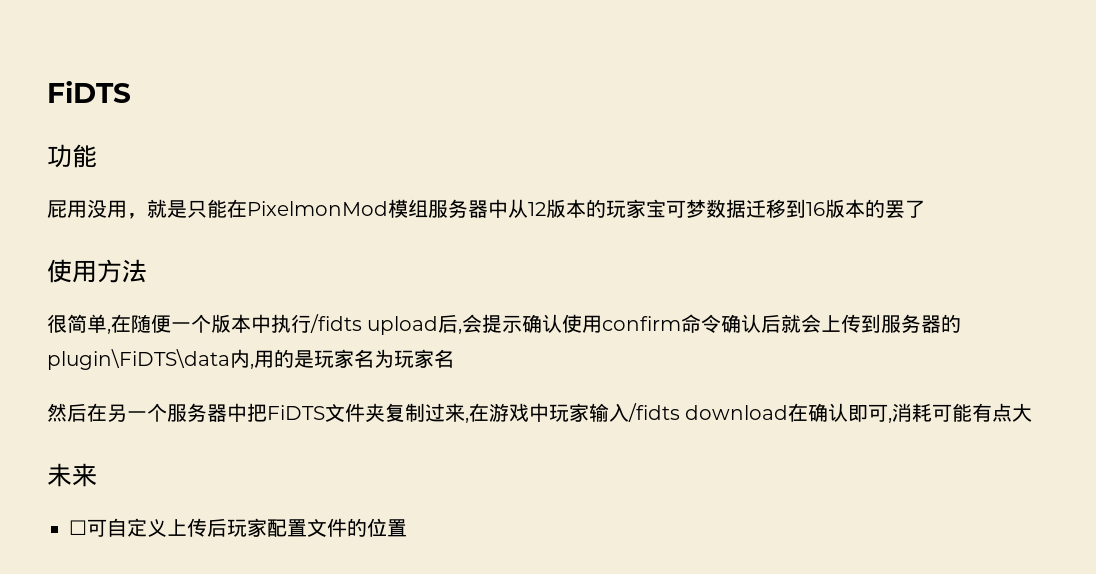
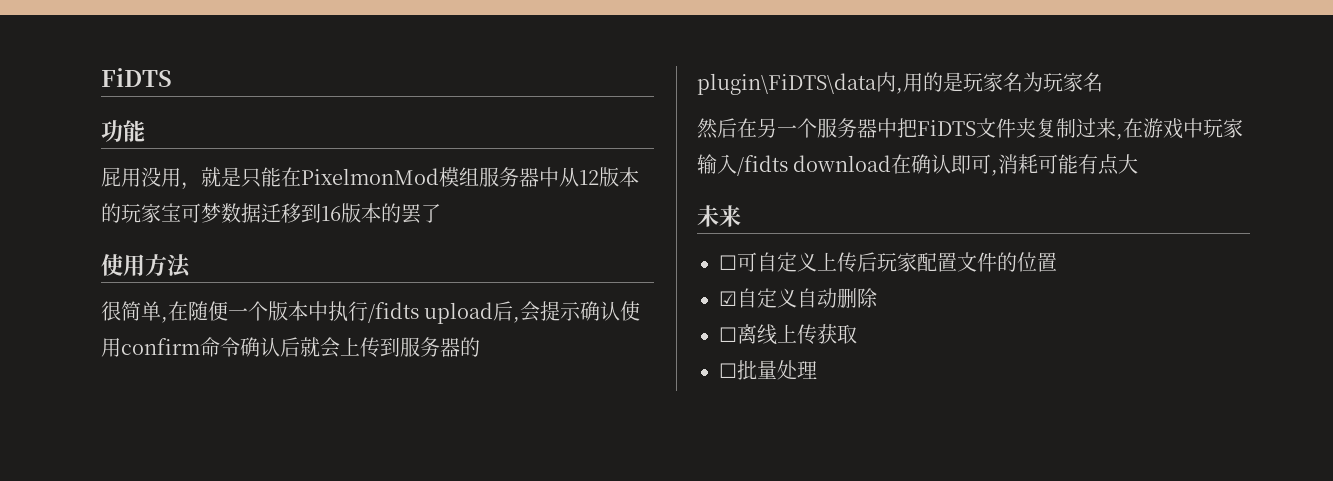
(407, 528) none -> [719,288,878,308] [719,324,857,345] [719,360,817,380] // ☑自定义自动删除 // ☐离线上传获取 // ☐批量处理

